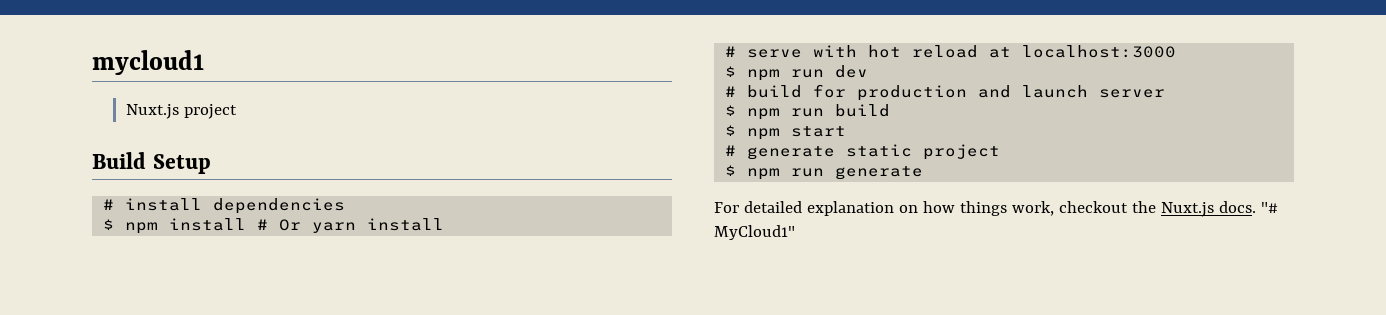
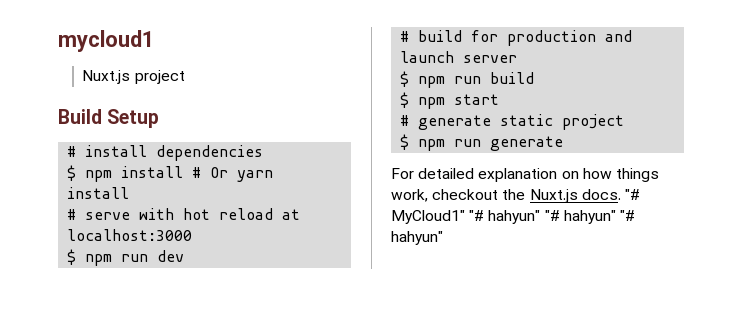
(795, 232) none -> [469,210,635,224] [391,231,443,245] "# hahyun" "# hahyun" "# hahyun"

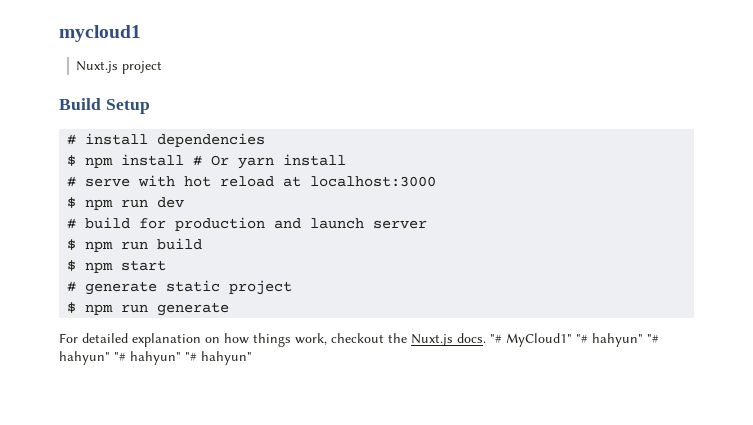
(443, 238) none -> [185,351,252,365] "# hahyun"

